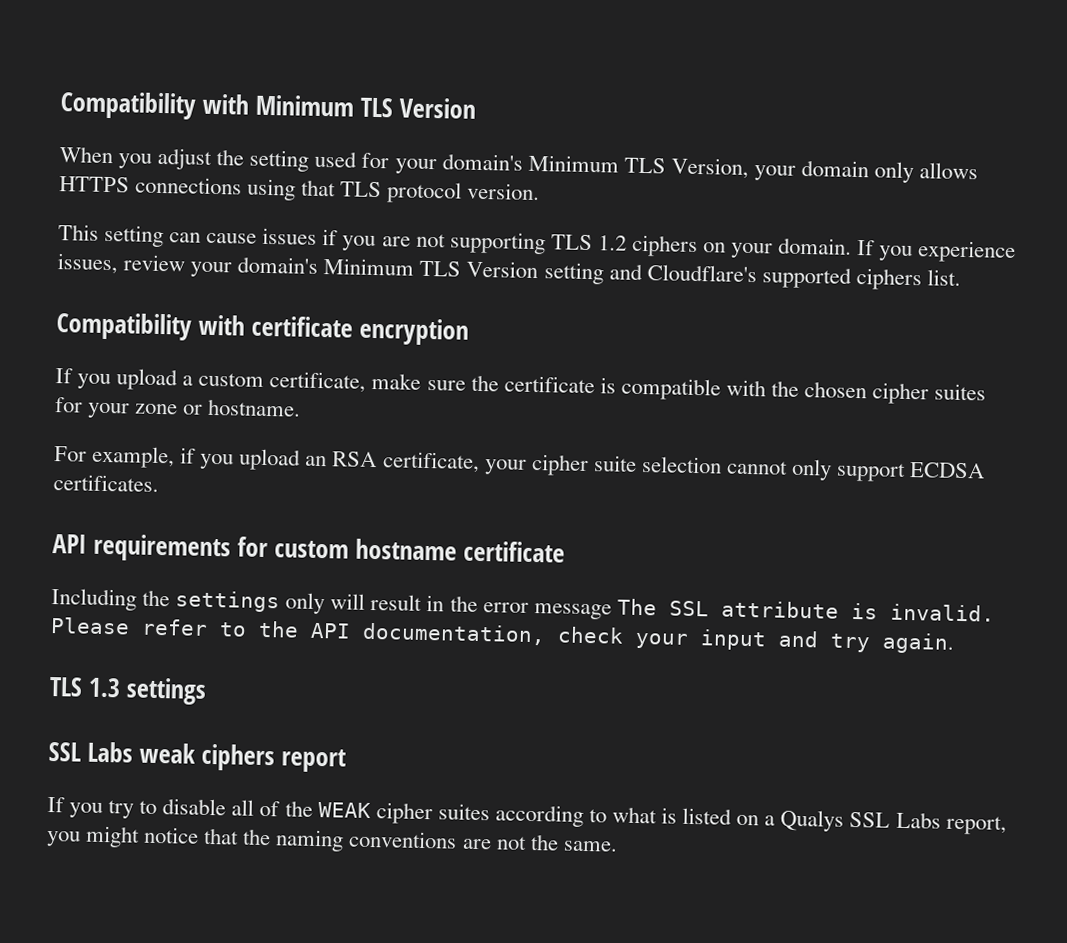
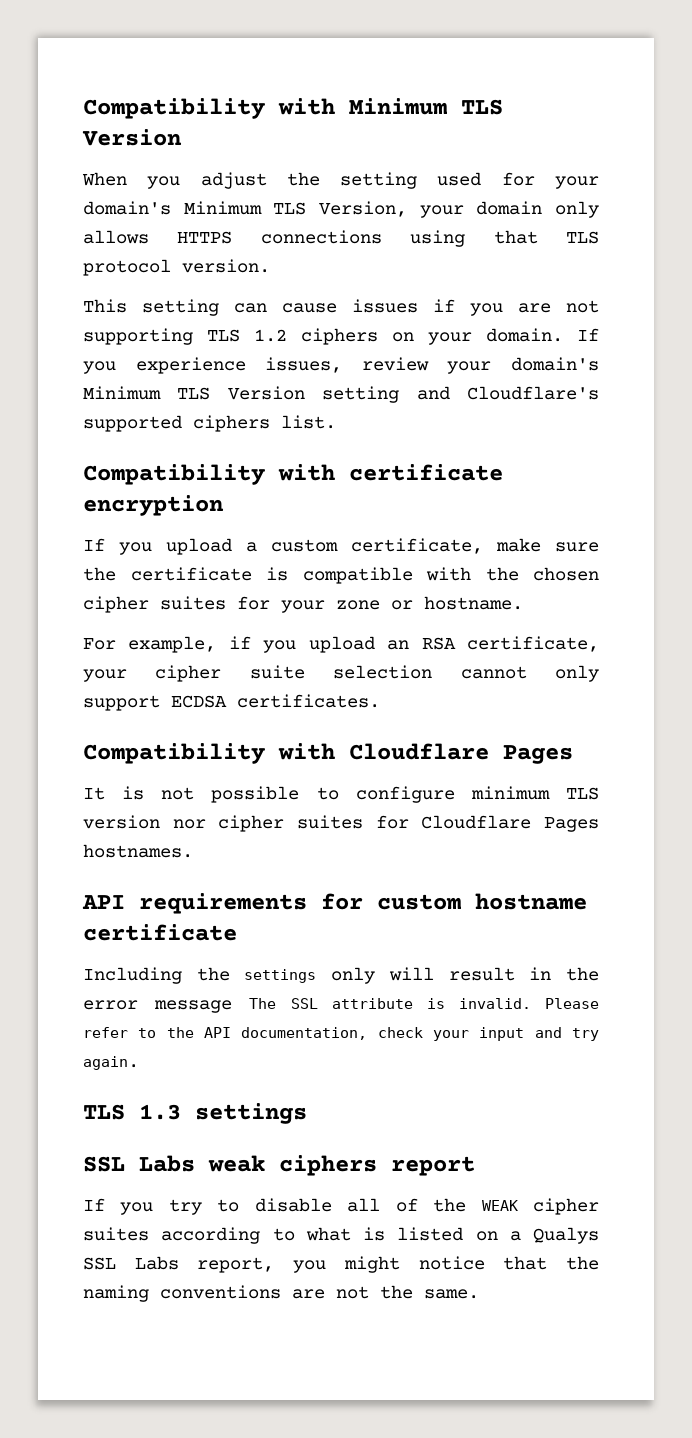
(159, 483) none -> [83,743,573,764] [83,786,599,803] [83,815,599,832] [83,844,193,858] // Compatibility with Cloudflare Pages // It is not possible to configure minimum TLS version nor cipher suites for Cloudflare Pages hostnames.

